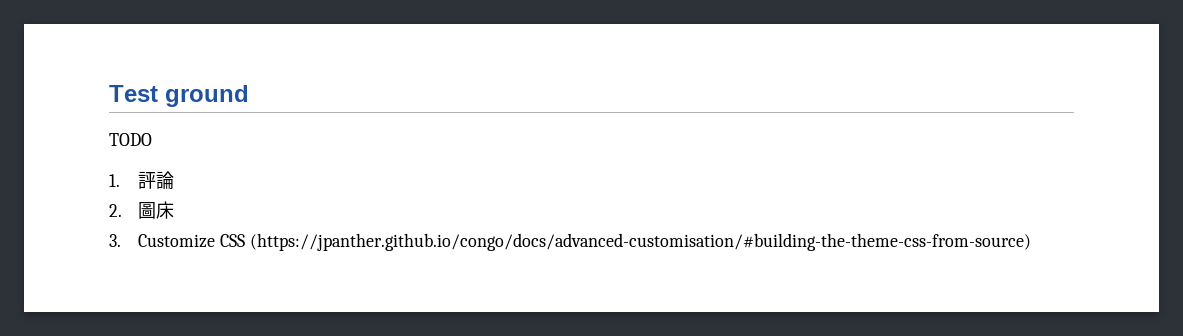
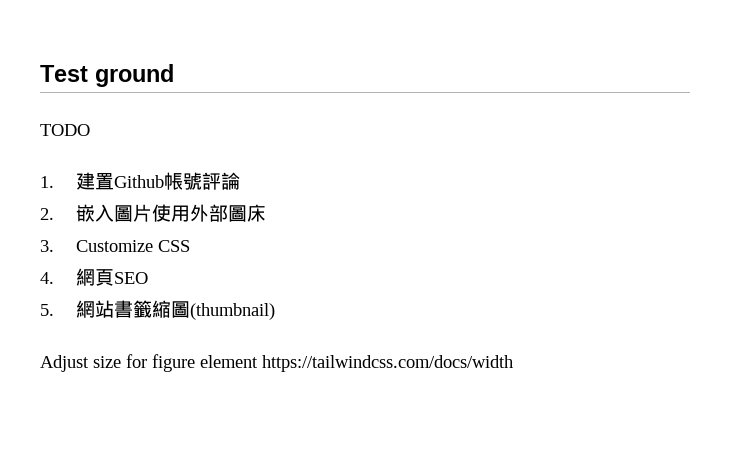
(120, 180) none -> [76,172,203,190] 建置Github帳號
(122, 210) none -> [76,204,229,222] 嵌入圖片使用外部
[249,233,1031,251] (https://jpanther.github.io/congo/docs/advanced-customisation/#building-the-theme-css-from-source) -> [40,268,149,286] [40,300,276,320] [40,354,513,372] // 4.網頁SEO // 5.網站書籤縮圖(thumbnail) // Adjust size for figure element https://tailwindcss.com/docs/width

